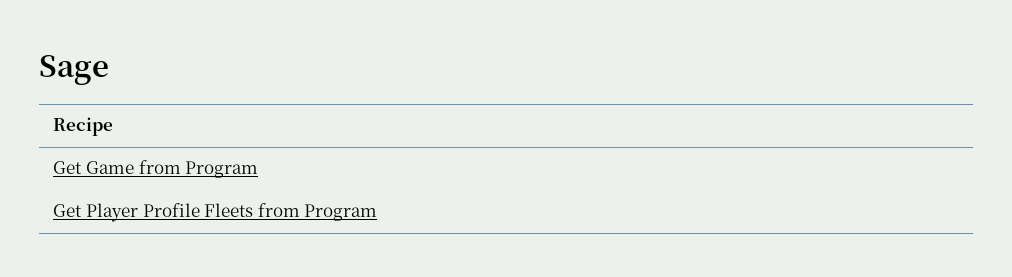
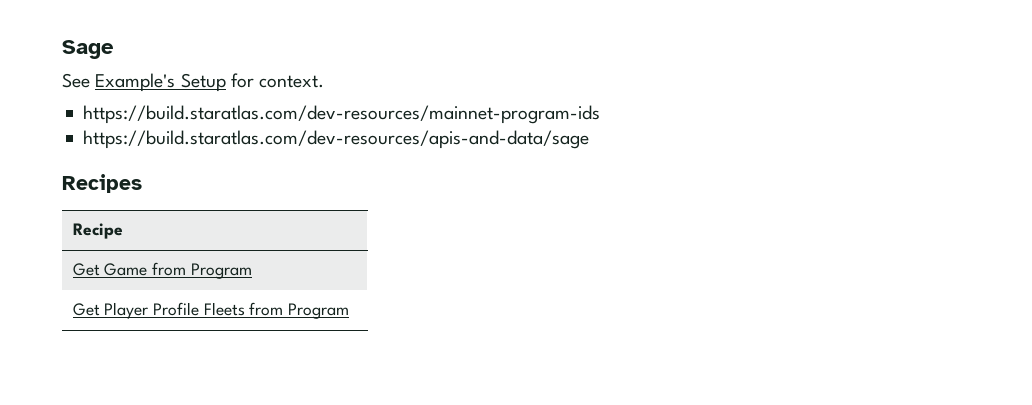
(109, 70) none -> [62,73,325,92] [83,105,601,124] [83,130,590,149] [62,174,142,193] // See Example's Setup for context. // https://build.staratlas.com/dev-resources/mainnet-program-ids // https://build.staratlas.com/dev-resources/apis-and-data/sage // Recipes

